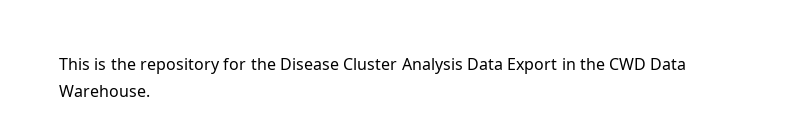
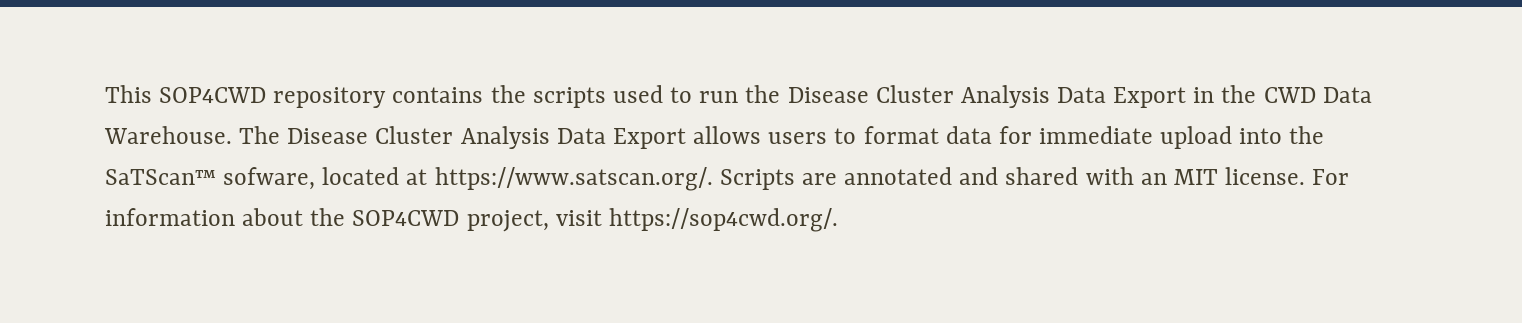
[94,58,247,74] is the repository for -> [159,85,739,108] SOP4CWD repository contains the scripts used to run
(150, 91) none -> [239,126,1325,149] [105,167,1350,191] [105,208,838,232] The Disease Cluster Analysis Data Export allows users to format data for immediate upload into the SaTScan™ sofware, located at https://www.satscan.org/. Scripts are annotated and shared with an MIT license. For information about the SOP4CWD project, visit https://sop4cwd.org/.

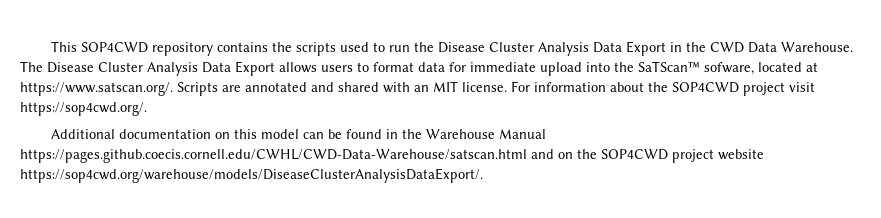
[466,210,549,232] project, -> [743,82,785,96] project
(838, 220) none -> [50,129,546,139] [20,149,764,163] [20,168,483,183] // Additional documentation on this model can be found in the Warehouse Manual https://pages.github.coecis.cornell.edu/CWHL/CWD-Data-Warehouse/satscan.html and on the SOP4CWD project website https://sop4cwd.org/warehouse/models/DiseaseClusterAnalysisDataExport/.

